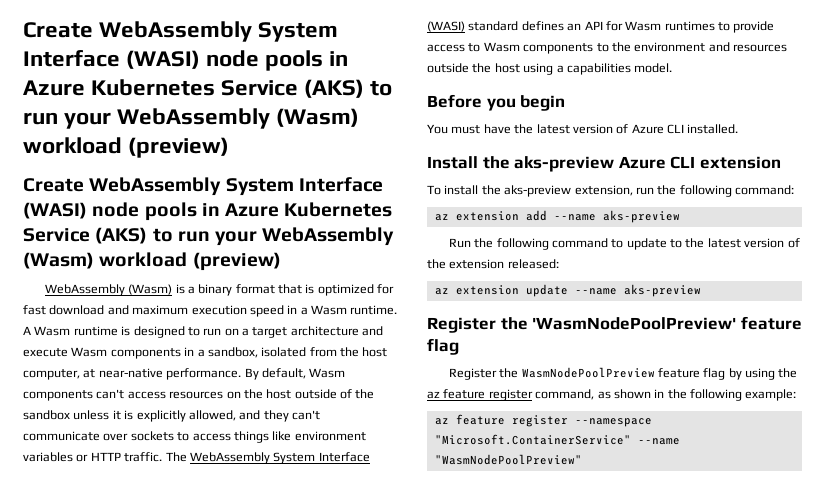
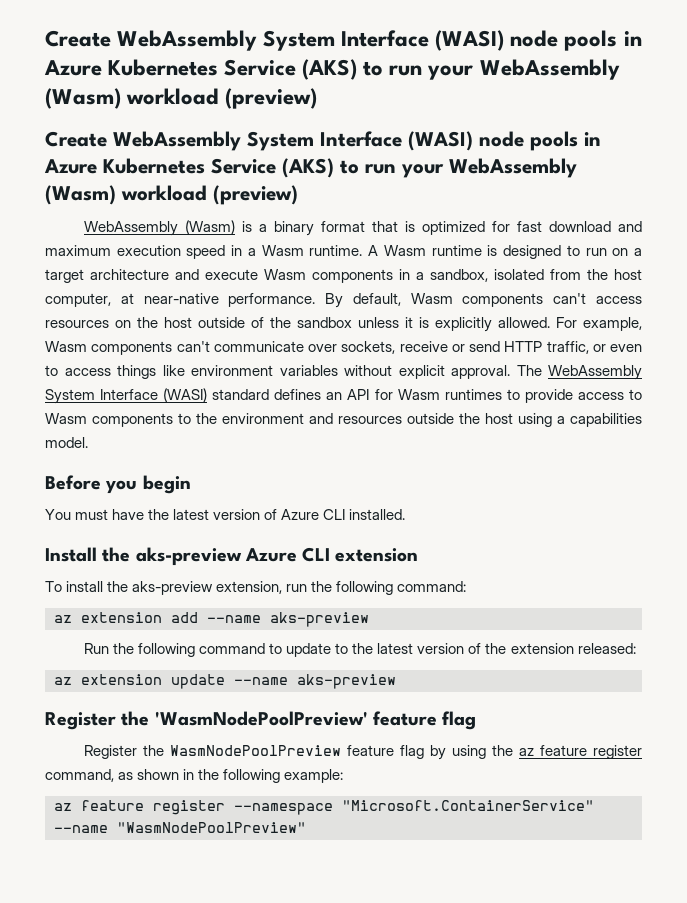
[188,410,320,422] [23,431,174,441] allowed, and they can't communicate over sockets -> [498,317,642,331] [45,341,642,355] allowed. For example, Wasm components can't communicate over sockets, receive or send HTTP traffic, or even
[76,452,163,462] or HTTP traffic. -> [344,365,510,379] without explicit approval.

